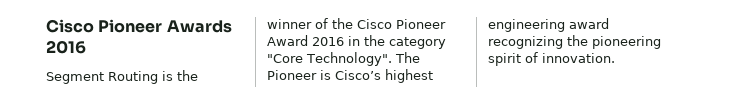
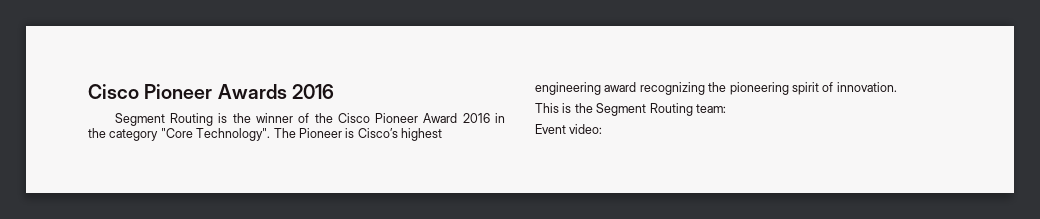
(615, 58) none -> [535,103,726,116] [535,124,603,134] // This is the Segment Routing team: // Event video:

